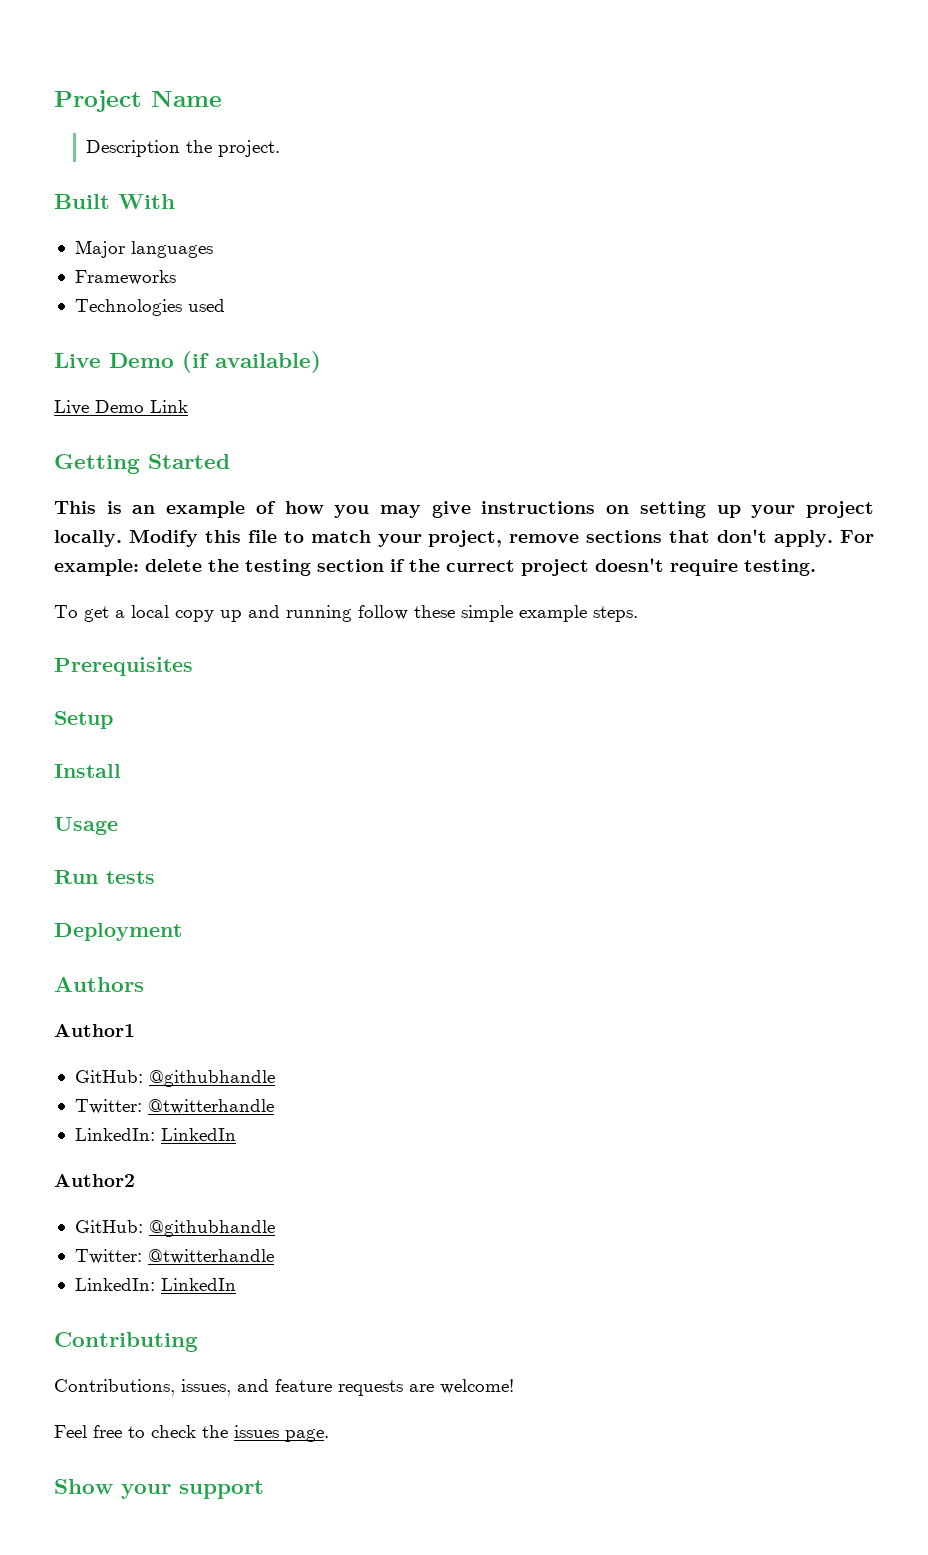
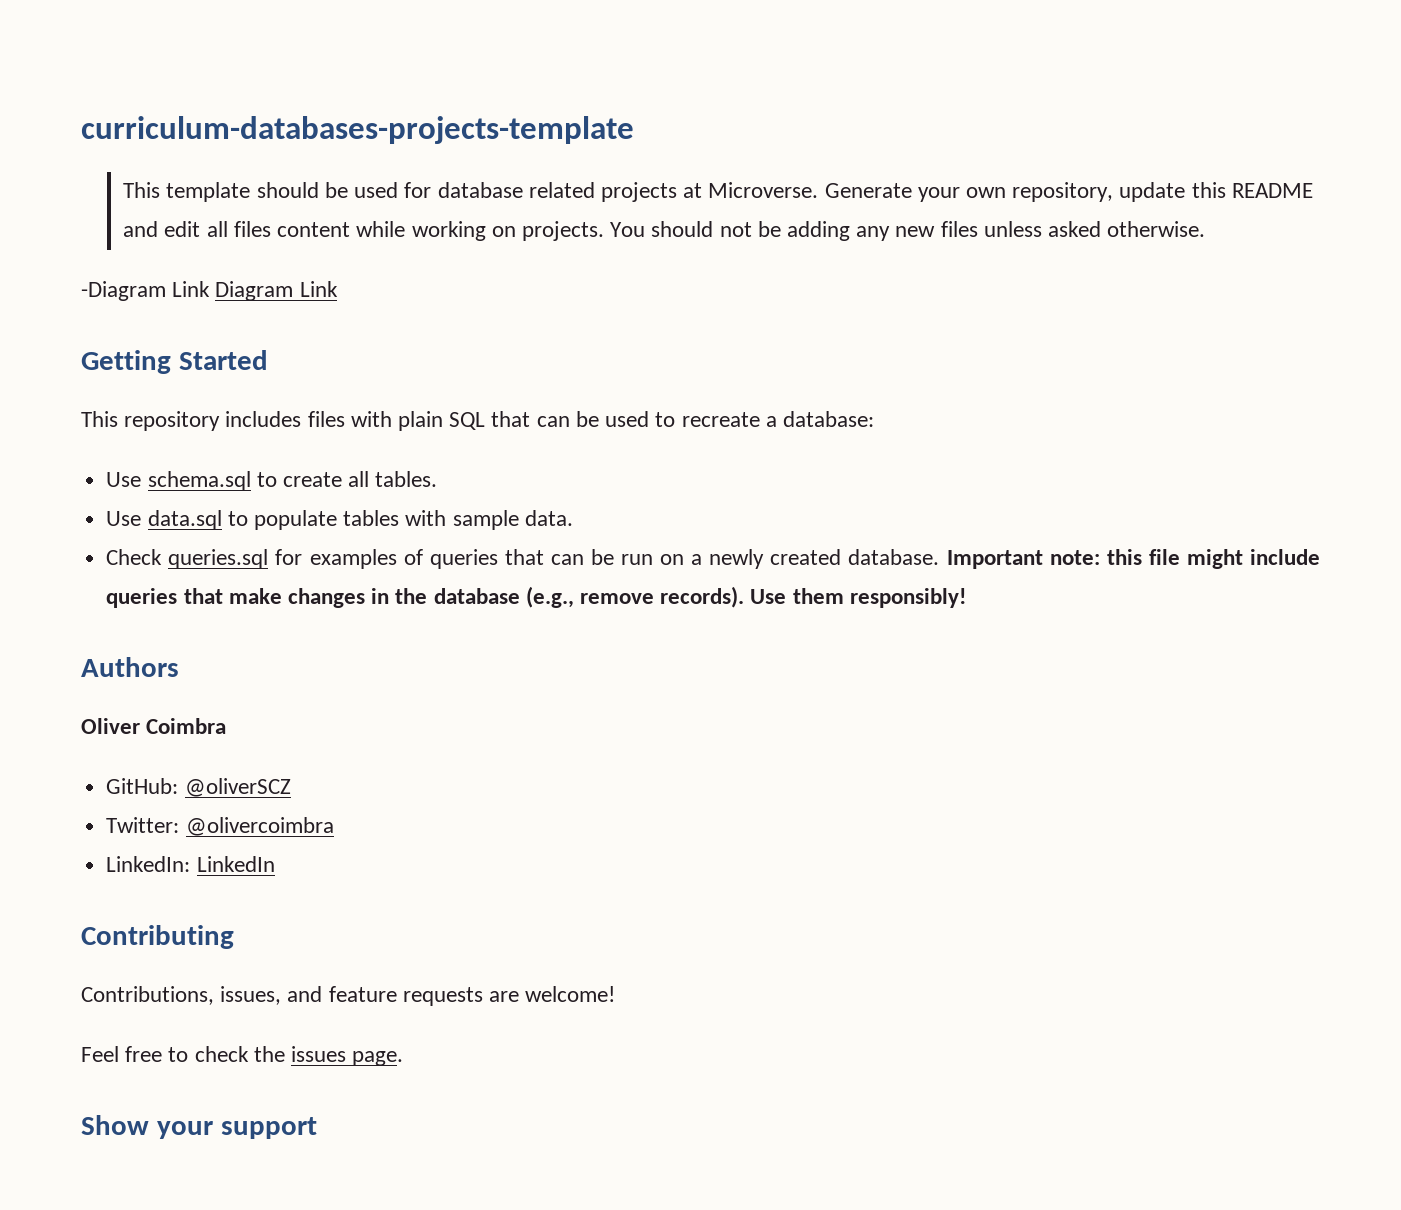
[54,90,222,112] [86,140,281,157] [54,194,175,209] [74,240,213,258] [74,270,176,285] [74,299,225,316] [54,351,321,373] [54,400,188,415] [54,454,230,474] [54,501,874,518] [54,529,874,547] [54,558,816,576] [54,605,638,622] [54,657,193,676] [54,711,113,729] [54,764,121,778] [54,817,118,835] [54,870,155,884] [54,923,182,941] Project Name // Description the project. // Built With // Major languages // Frameworks // Technologies used // Live Demo (if available) // Live Demo Link // Getting Started // This is an example of how you may give instructions on setting up your project locally. Modify this file to match your project, remove sections that don't apply. For example: delete the testing section if the currect project doesn't require testing. // To get a local copy up and running follow these simple example steps. // Prerequisites // Setup // Install // Usage // Run tests // Deployment -> [81,116,634,144] [123,182,1313,202] [123,221,1206,241] [81,281,338,301] [81,350,268,374] [81,411,874,431] [106,471,438,491] [106,510,573,530] [106,549,1321,569] [106,586,966,608] curriculum-databases-projects-template // This template should be used for database related projects at Microverse. Generate your own repository, update this README and edit all files content while working on projects. You should not be adding any new files unless asked otherwise. // -Diagram Link Diagram Link // Getting Started // This repository includes files with plain SQL that can be used to recreate a database: // Use schema.sql to create all tables. // Use data.sql to populate tables with sample data. // Check queries.sql for examples of queries that can be run on a newly created database. Important note: this file might include queries that make changes in the database (e.g., remove records). Use them responsibly!
[54,1024,135,1037] [74,1070,275,1087] [74,1099,274,1114] [74,1128,236,1141] [54,1174,135,1187] [74,1220,275,1237] [74,1249,274,1264] Author1 // GitHub: @githubhandle // Twitter: @twitterhandle // LinkedIn: LinkedIn // Author2 // GitHub: @githubhandle // Twitter: @twitterhandle -> [81,718,227,734] [106,778,291,797] [106,817,334,836] Oliver Coimbra // GitHub: @oliverSCZ // Twitter: @olivercoimbra

